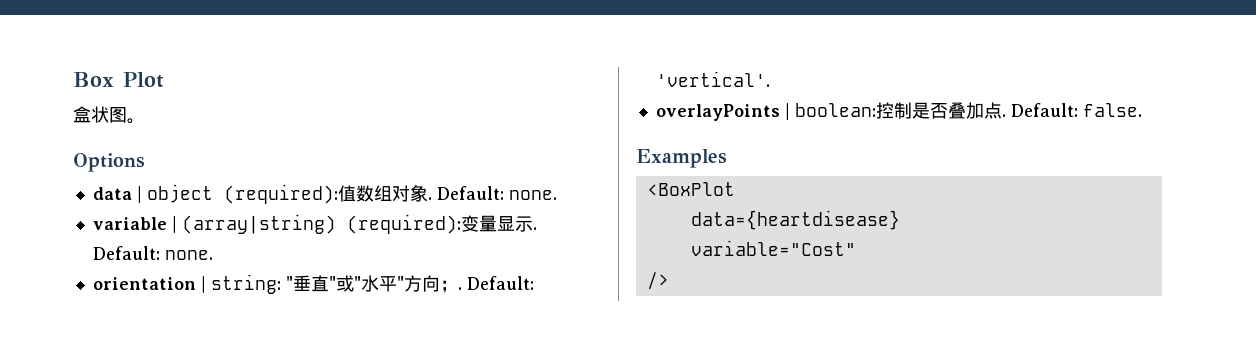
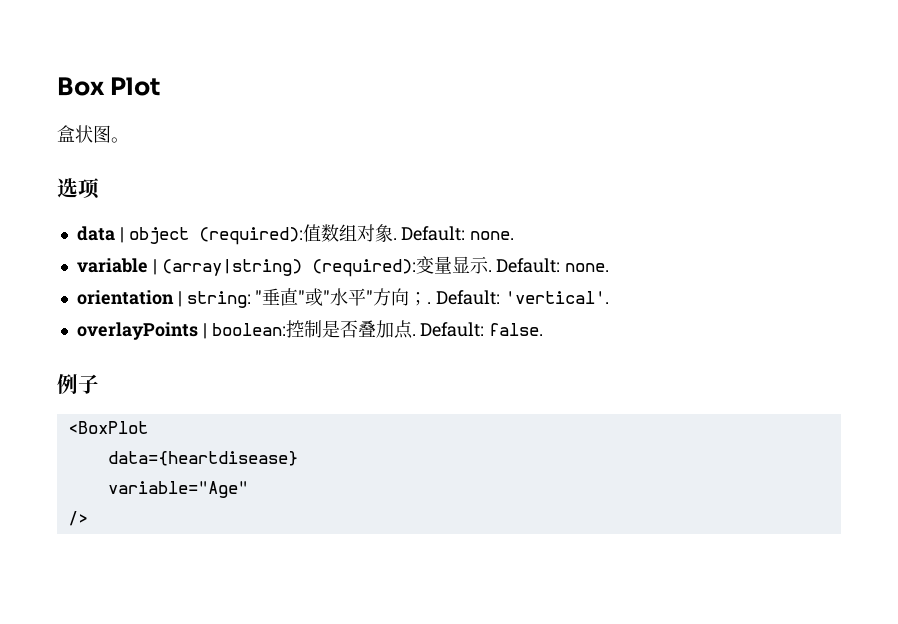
[73,153,145,172] Options -> [57,178,100,199] 选项
[636,149,727,168] Examples -> [57,373,99,394] 例子
[690,240,856,256] variable="Cost" -> [107,481,248,498] variable="Age"

